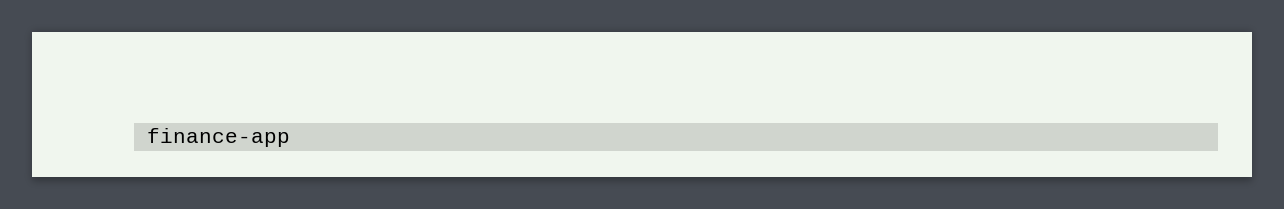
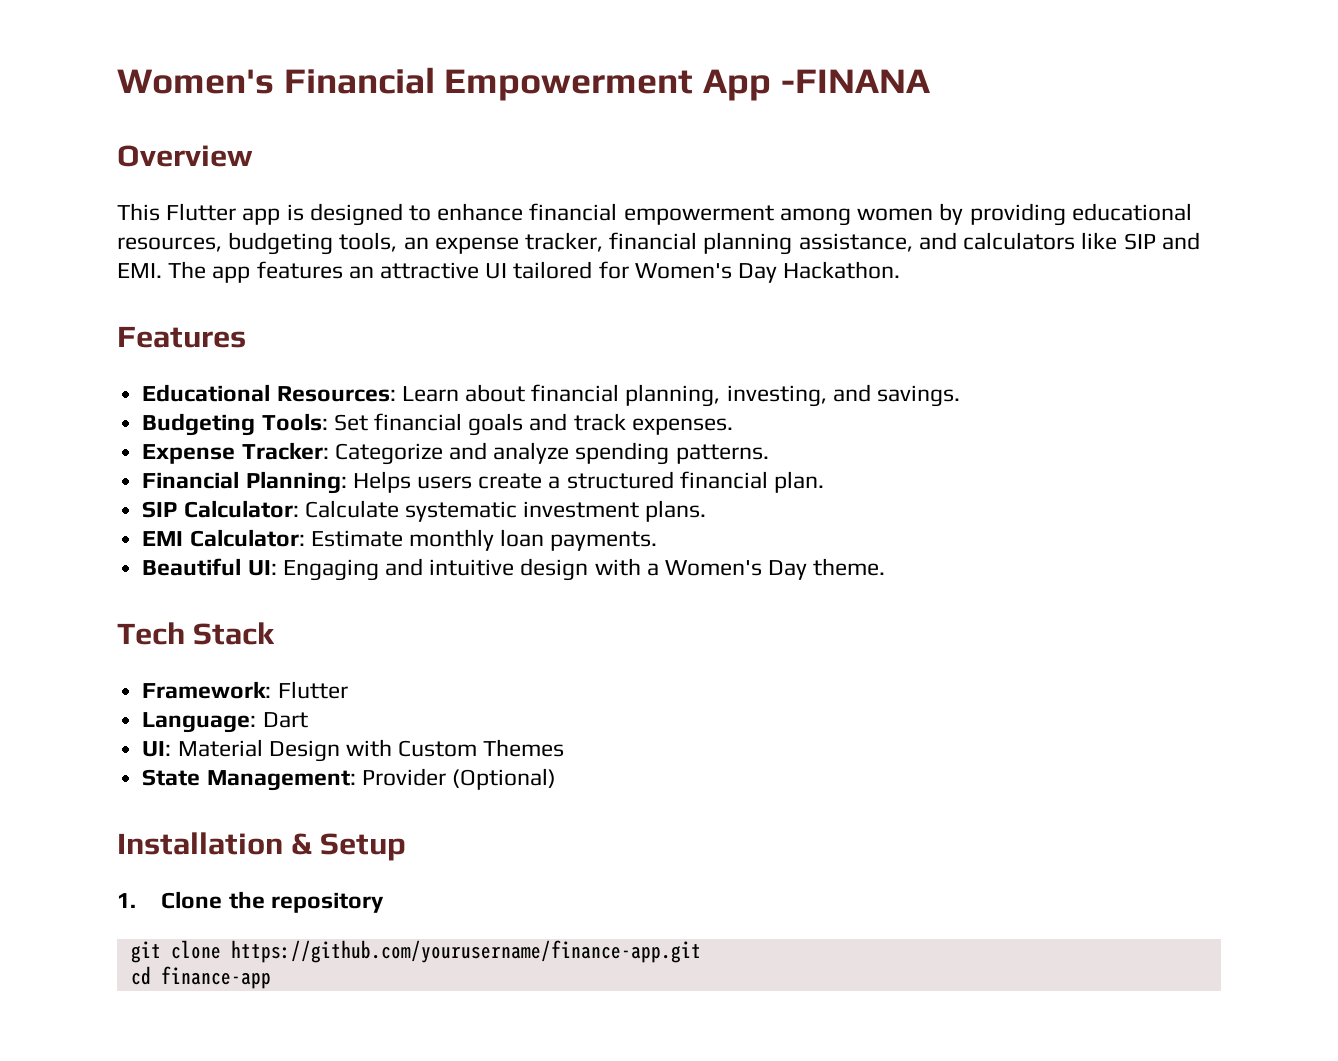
(146, 137) none -> [117,67,930,101] [117,145,253,167] [117,203,1192,226] [117,232,1200,255] [117,261,901,283] [117,326,246,348] [142,384,960,407] [142,413,733,436] [142,442,769,465] [142,471,824,494] [142,500,707,522] [142,529,658,551] [142,558,886,581] [117,622,276,645] [142,681,348,699] [142,712,308,733] [142,739,565,762] [142,768,556,791] [117,832,406,861] [117,891,384,913] [130,940,701,963] [130,966,151,985] Women's Financial Empowerment App -FINANA // Overview // This Flutter app is designed to enhance financial empowerment among women by providing educational resources, budgeting tools, an expense tracker, financial planning assistance, and calculators like SIP and EMI. The app features an attractive UI tailored for Women's Day Hackathon. // Features // Educational Resources: Learn about financial planning, investing, and savings. // Budgeting Tools: Set financial goals and track expenses. // Expense Tracker: Categorize and analyze spending patterns. // Financial Planning: Helps users create a structured financial plan. // SIP Calculator: Calculate systematic investment plans. // EMI Calculator: Estimate monthly loan payments. // Beautiful UI: Engaging and intuitive design with a Women's Day theme. // Tech Stack // Framework: Flutter // Language: Dart // UI: Material Design with Custom Themes // State Management: Provider (Optional) // Installation & Setup // 1. Clone the repository // git clone https://github.com/yourusername/finance-app.git // cd

